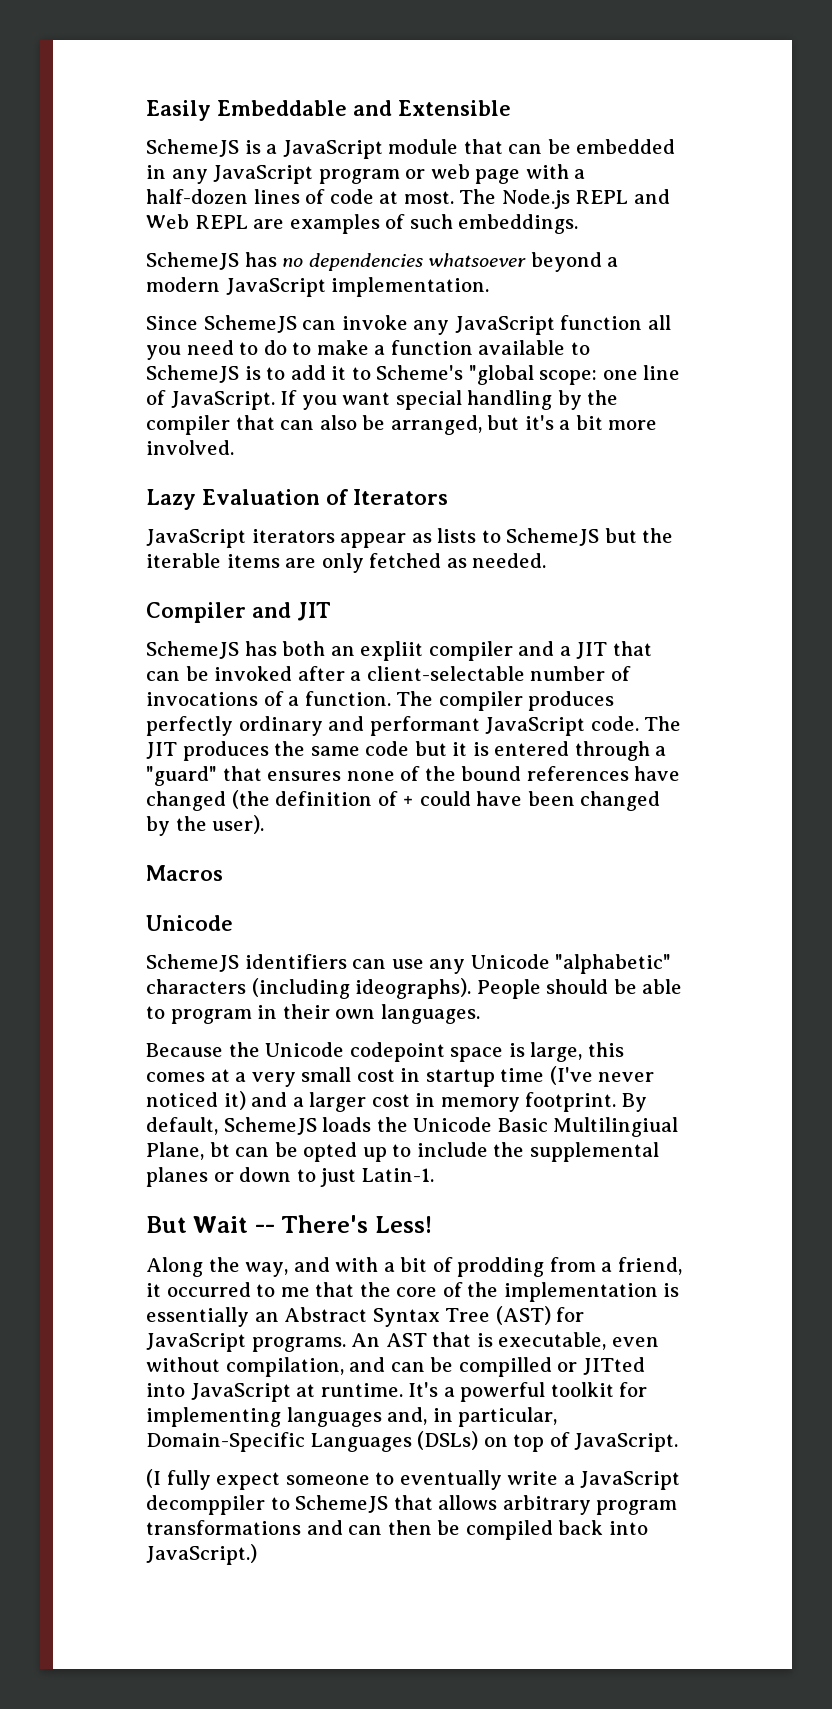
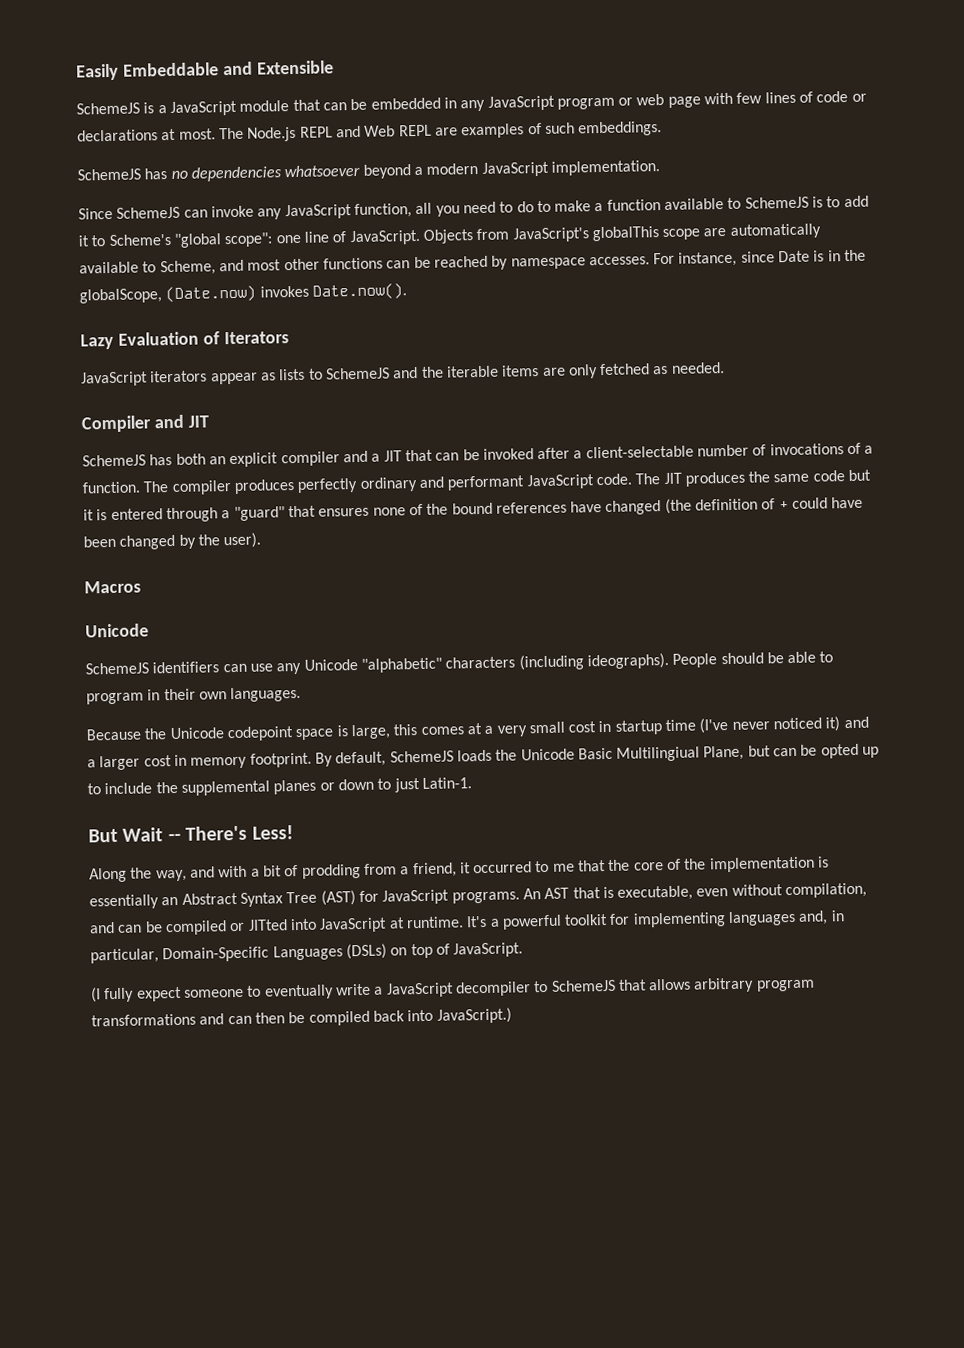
[574,169,586,179] [146,189,248,204] a half-dozen -> [736,92,763,104] few
(374, 196) none -> [851,93,867,102] [77,129,158,142] or declarations
[560,315,643,330] function -> [353,203,412,219] function,
[539,370,598,385] scope: -> [224,232,274,248] scope":
[280,390,619,410] [146,415,658,435] [146,440,234,455] If you want special handling by the compiler that can also be arranged, but it's a bit more involved. -> [422,223,821,244] [79,249,867,276] [79,283,407,304] Objects from JavaScript's globalThis scope are automatically available to Scheme, and most other functions can be reached by namespace accesses. For instance, since Date is in the globalScope, (Date.now) invokes Date.now().
[604,528,637,543] but -> [393,366,419,379] and
[360,641,424,661] expliit -> [229,452,279,468] explicit
[209,1142,230,1157] bt -> [747,745,771,757] but
[458,1357,552,1377] compilled -> [164,920,227,936] compiled
[146,1495,265,1515] decomppiler -> [455,981,531,997] decompiler

